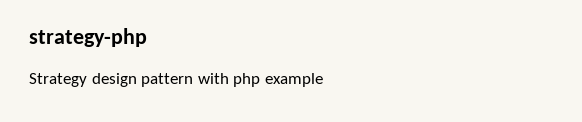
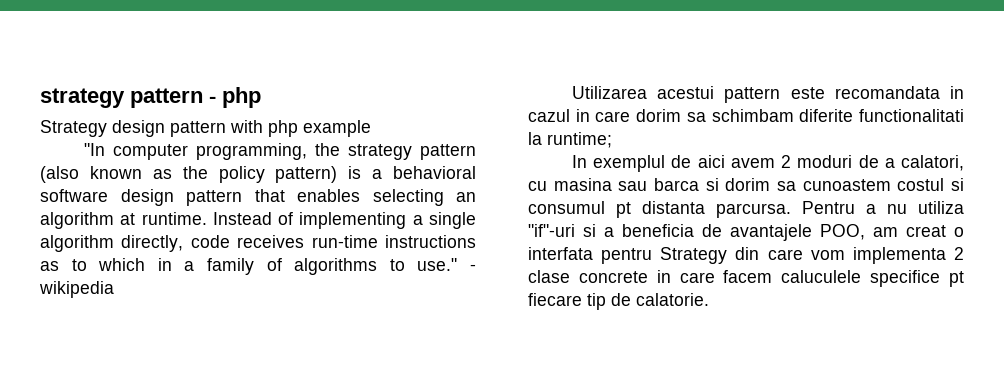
[29,28,147,47] strategy-php -> [40,87,261,108] strategy pattern - php
(323, 80) none -> [83,143,476,160] [40,166,476,183] [40,189,476,206] [40,212,476,229] [40,235,476,252] [40,258,477,275] [39,281,114,298] [571,86,964,103] [528,109,964,122] [528,132,612,148] [571,155,964,172] [528,178,964,191] [528,201,964,218] [528,224,964,241] [528,247,964,264] [528,270,964,287] [528,293,709,310] // "In computer programming, the strategy pattern (also known as the policy pattern) is a behavioral software design pattern that enables selecting an algorithm at runtime. Instead of implementing a single algorithm directly, code receives run-time instructions as to which in a family of algorithms to use." - wikipedia // Utilizarea acestui pattern este recomandata in cazul in care dorim sa schimbam diferite functionalitati la runtime; // In exemplul de aici avem 2 moduri de a calatori, cu masina sau barca si dorim sa cunoastem costul si consumul pt distanta parcursa. Pentru a nu utiliza "if"-uri si a beneficia de avantajele POO, am creat o interfata pentru Strategy din care vom implementa 2 clase concrete in care facem caluculele specifice pt fiecare tip de calatorie.

